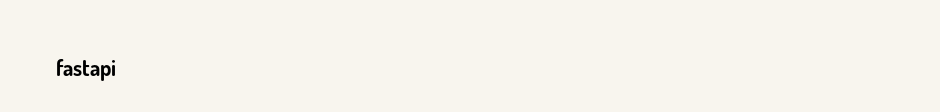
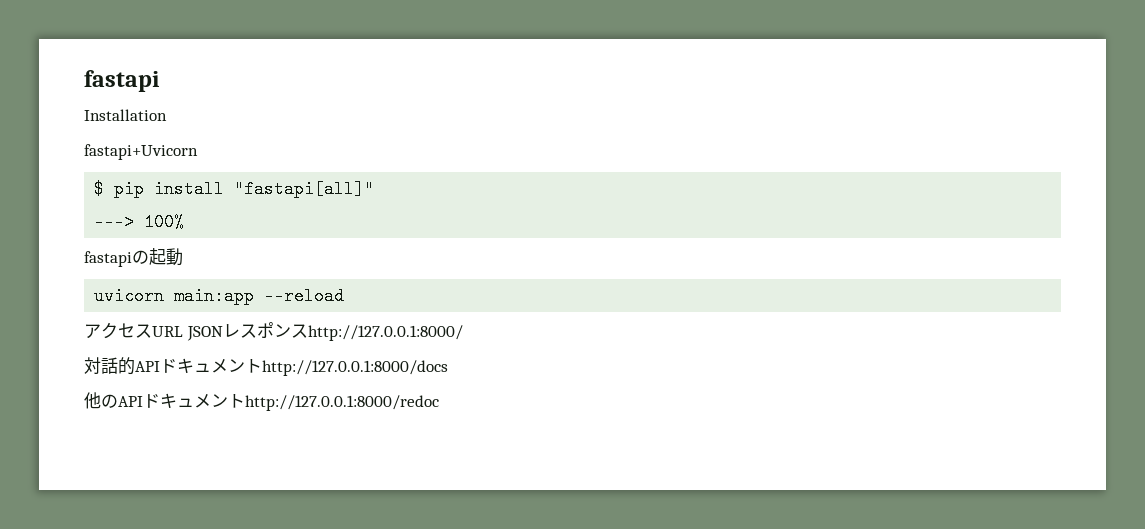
[56,59,116,81] fastapi -> [84,70,160,92] [84,109,167,121] [84,144,198,160] [94,180,375,198] [94,213,185,231] [84,248,183,267] [94,287,345,305] [84,322,463,341] [84,357,448,376] [84,392,439,411] fastapi // Installation // fastapi+Uvicorn // $ pip install "fastapi[all]" // ---> 100% // fastapiの起動 // uvicorn main:app --reload // アクセスURL JSONレスポンスhttp://127.0.0.1:8000/ // 対話的APIドキュメントhttp://127.0.0.1:8000/docs // 他のAPIドキュメントhttp://127.0.0.1:8000/redoc

